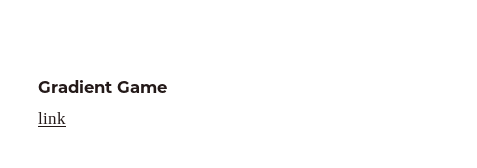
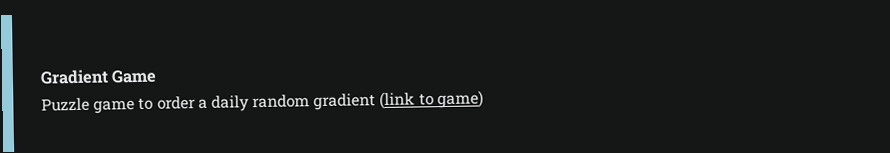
[38,112,66,124] link -> [41,90,484,114] Puzzle game to order a daily random gradient (link to game)

